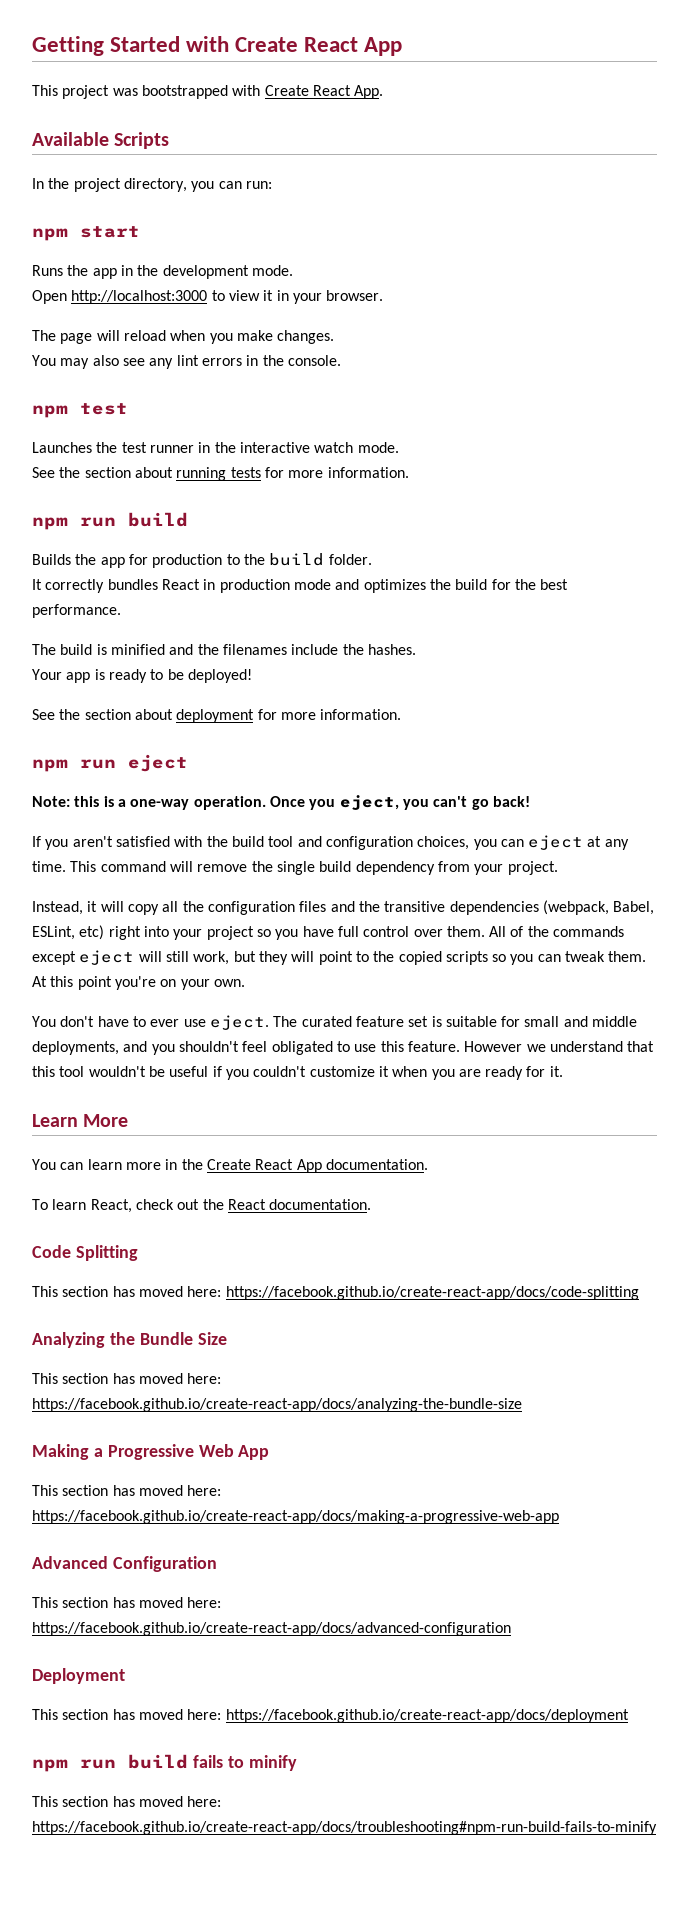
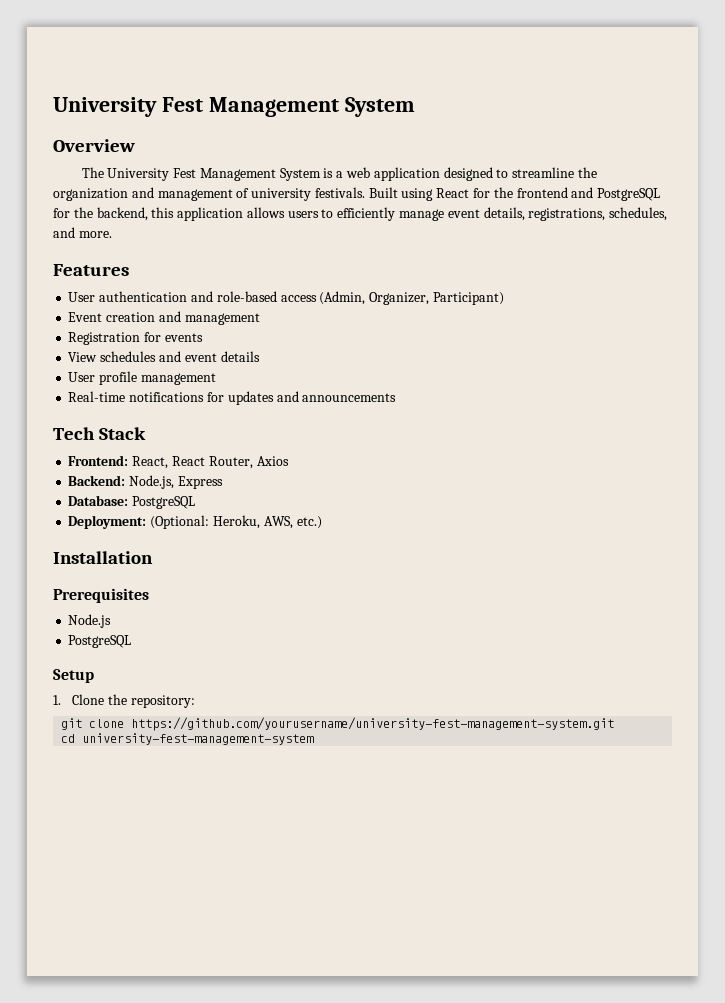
[32,36,403,56] [32,85,384,99] [32,132,170,149] [32,178,272,192] [32,226,140,241] [32,265,293,279] [32,290,384,304] [32,330,335,344] [32,355,341,369] [32,403,128,418] [32,442,399,453] [32,467,409,481] [32,512,188,530] [32,553,372,568] [32,579,569,593] [32,604,121,618] [32,644,416,655] [32,669,252,683] [32,709,402,723] [32,754,188,772] [32,795,530,810] [32,835,629,850] [32,861,558,875] [32,900,655,915] [32,925,625,940] [32,950,647,965] [32,976,245,990] [32,1015,638,1030] [32,1041,655,1055] [32,1066,563,1080] [32,1114,129,1127] [32,1159,428,1173] [32,1199,372,1213] [32,1245,138,1261] [32,1286,639,1300] [32,1332,227,1348] [32,1373,222,1384] [32,1398,522,1412] [32,1444,270,1460] [32,1485,222,1496] [32,1510,559,1524] [32,1556,217,1572] [32,1597,222,1608] [32,1622,511,1636] [32,1668,125,1684] [32,1709,629,1723] [32,1754,297,1772] [32,1796,222,1807] [32,1821,657,1835] Getting Started with Create React App // This project was bootstrapped with Create React App. // Available Scripts // In the project directory, you can run: // npm start // Runs the app in the development mode. // Open http://localhost:3000 to view it in your browser. // The page will reload when you make changes. // You may also see any lint errors in the console. // npm test // Launches the test runner in the interactive watch mode. // See the section about running tests for more information. // npm run build // Builds the app for production to the build folder. // It correctly bundles React in production mode and optimizes the build for the best performance. // The build is minified and the filenames include the hashes. // Your app is ready to be deployed! // See the section about deployment for more information. // npm run eject // Note: this is a one-way operation. Once you eject, you can't go back! // If you aren't satisfied with the build tool and configuration choices, you can eject at any time. This command will remove the single build dependency from your project. // Instead, it will copy all the configuration files and the transitive dependencies (webpack, Babel, ESLint, etc) right into your project so you have full control over them. All of the commands except eject will still work, but they will point to the copied scripts so you can tweak them. At this point you're on your own. // You don't have to ever use eject. The curated feature set is suitable for small and middle deployments, and you shouldn't feel obligated to use this feature. However we understand that this tool wouldn't be useful if you couldn't customize it when you are ready for it. // Learn More // You can learn more in the Create React App documentation. // To learn React, check out the React documentation. // Code Splitting // This section has moved here: https://facebook.github.io/create-react-app/docs/code-splitting // Analyzing the Bundle Size // This section has moved here: https://facebook.github.io/create-react-app/docs/analyzing-the-bundle-size // Making a Progressive Web App // This section has moved here: https://facebook.github.io/create-react-app/docs/making-a-progressive-web-app // Advanced Configuration // This section has moved here: https://facebook.github.io/create-react-app/docs/advanced-configuration // Deployment // This section has moved here: https://facebook.github.io/create-react-app/docs/deployment // npm run build fails to minify // This section has moved here: https://facebook.github.io/create-react-app/docs/troubleshooting#npm-run-build-fails-to-minify -> [53,97,415,117] [53,139,135,152] [81,167,597,181] [53,187,661,201] [53,207,668,221] [53,227,112,238] [53,264,129,276] [68,291,504,305] [68,311,260,325] [68,332,203,345] [68,351,260,362] [68,371,216,385] [68,391,397,405] [53,427,147,440] [68,455,289,469] [68,475,223,489] [68,495,196,509] [68,515,322,529] [53,551,153,564] [53,588,149,603] [68,614,112,628] [68,635,132,648] [53,669,94,683] [53,694,195,708] [61,717,615,731] [61,733,315,745] University Fest Management System // Overview // The University Fest Management System is a web application designed to streamline the organization and management of university festivals. Built using React for the frontend and PostgreSQL for the backend, this application allows users to efficiently manage event details, registrations, schedules, and more. // Features // User authentication and role-based access (Admin, Organizer, Participant) // Event creation and management // Registration for events // View schedules and event details // User profile management // Real-time notifications for updates and announcements // Tech Stack // Frontend: React, React Router, Axios // Backend: Node.js, Express // Database: PostgreSQL // Deployment: (Optional: Heroku, AWS, etc.) // Installation // Prerequisites // Node.js // PostgreSQL // Setup // 1. Clone the repository: // git clone https://github.com/yourusername/university-fest-management-system.git // cd university-fest-management-system

